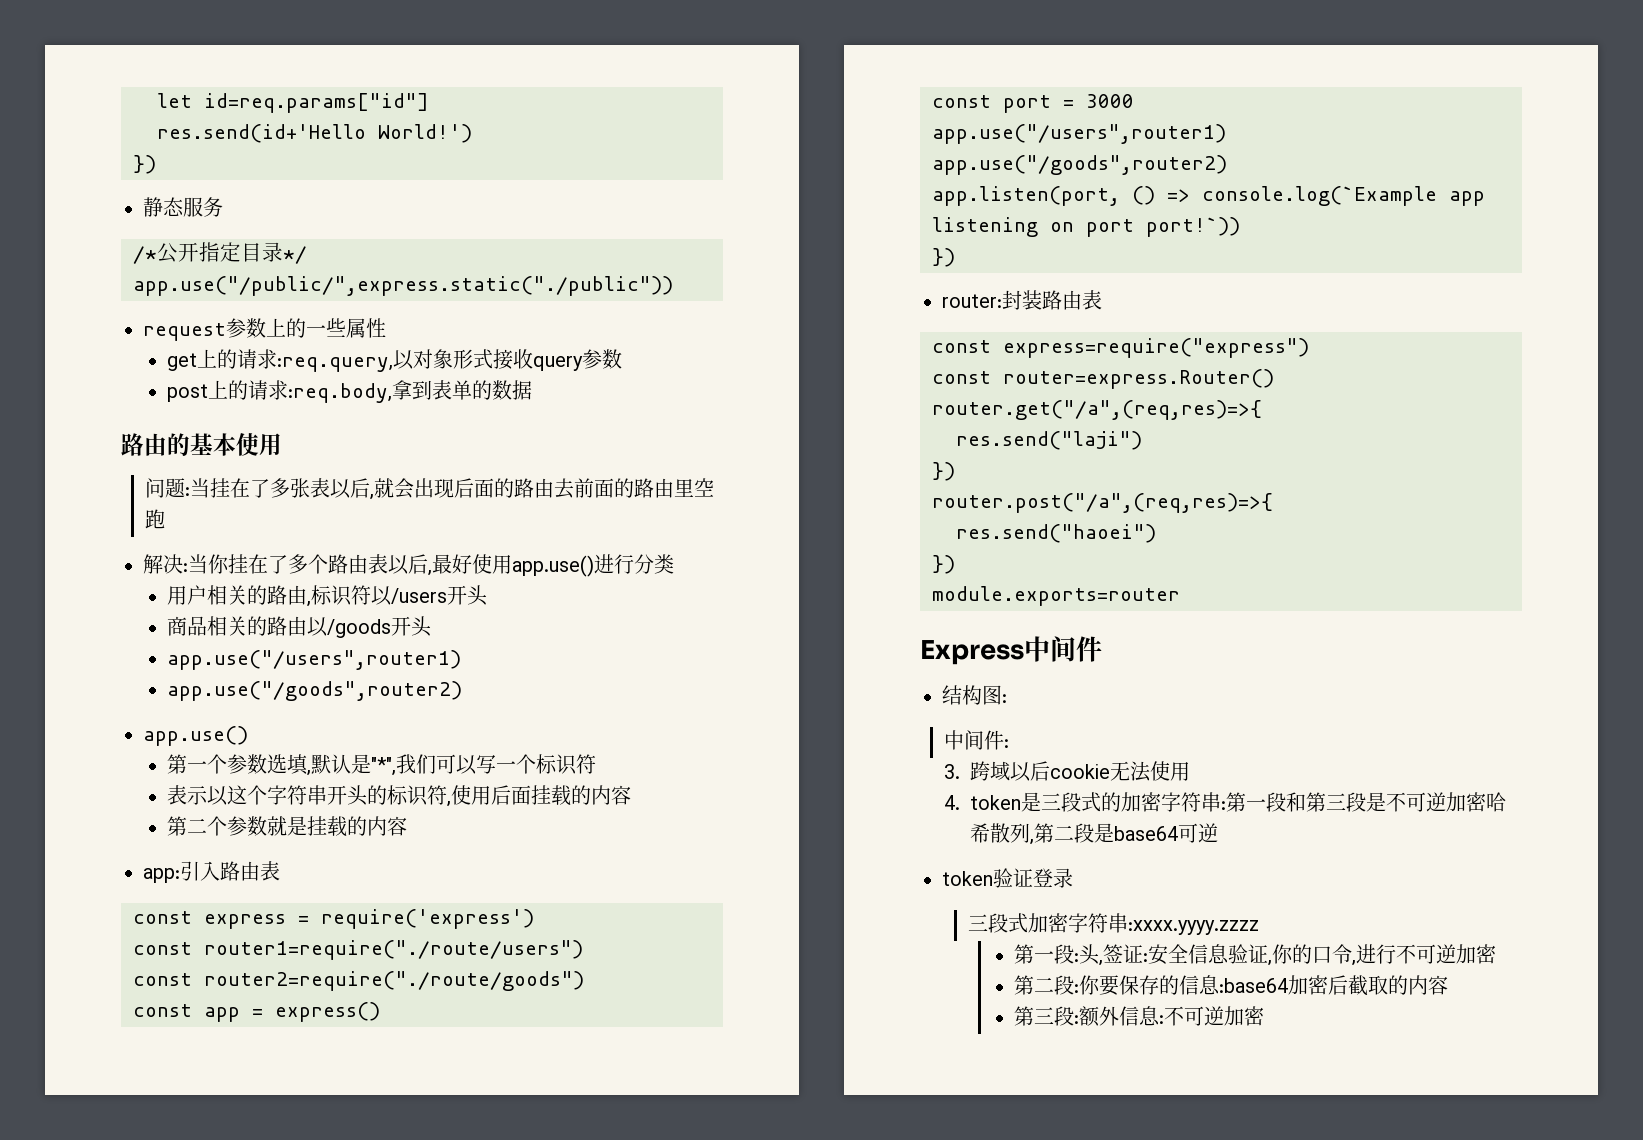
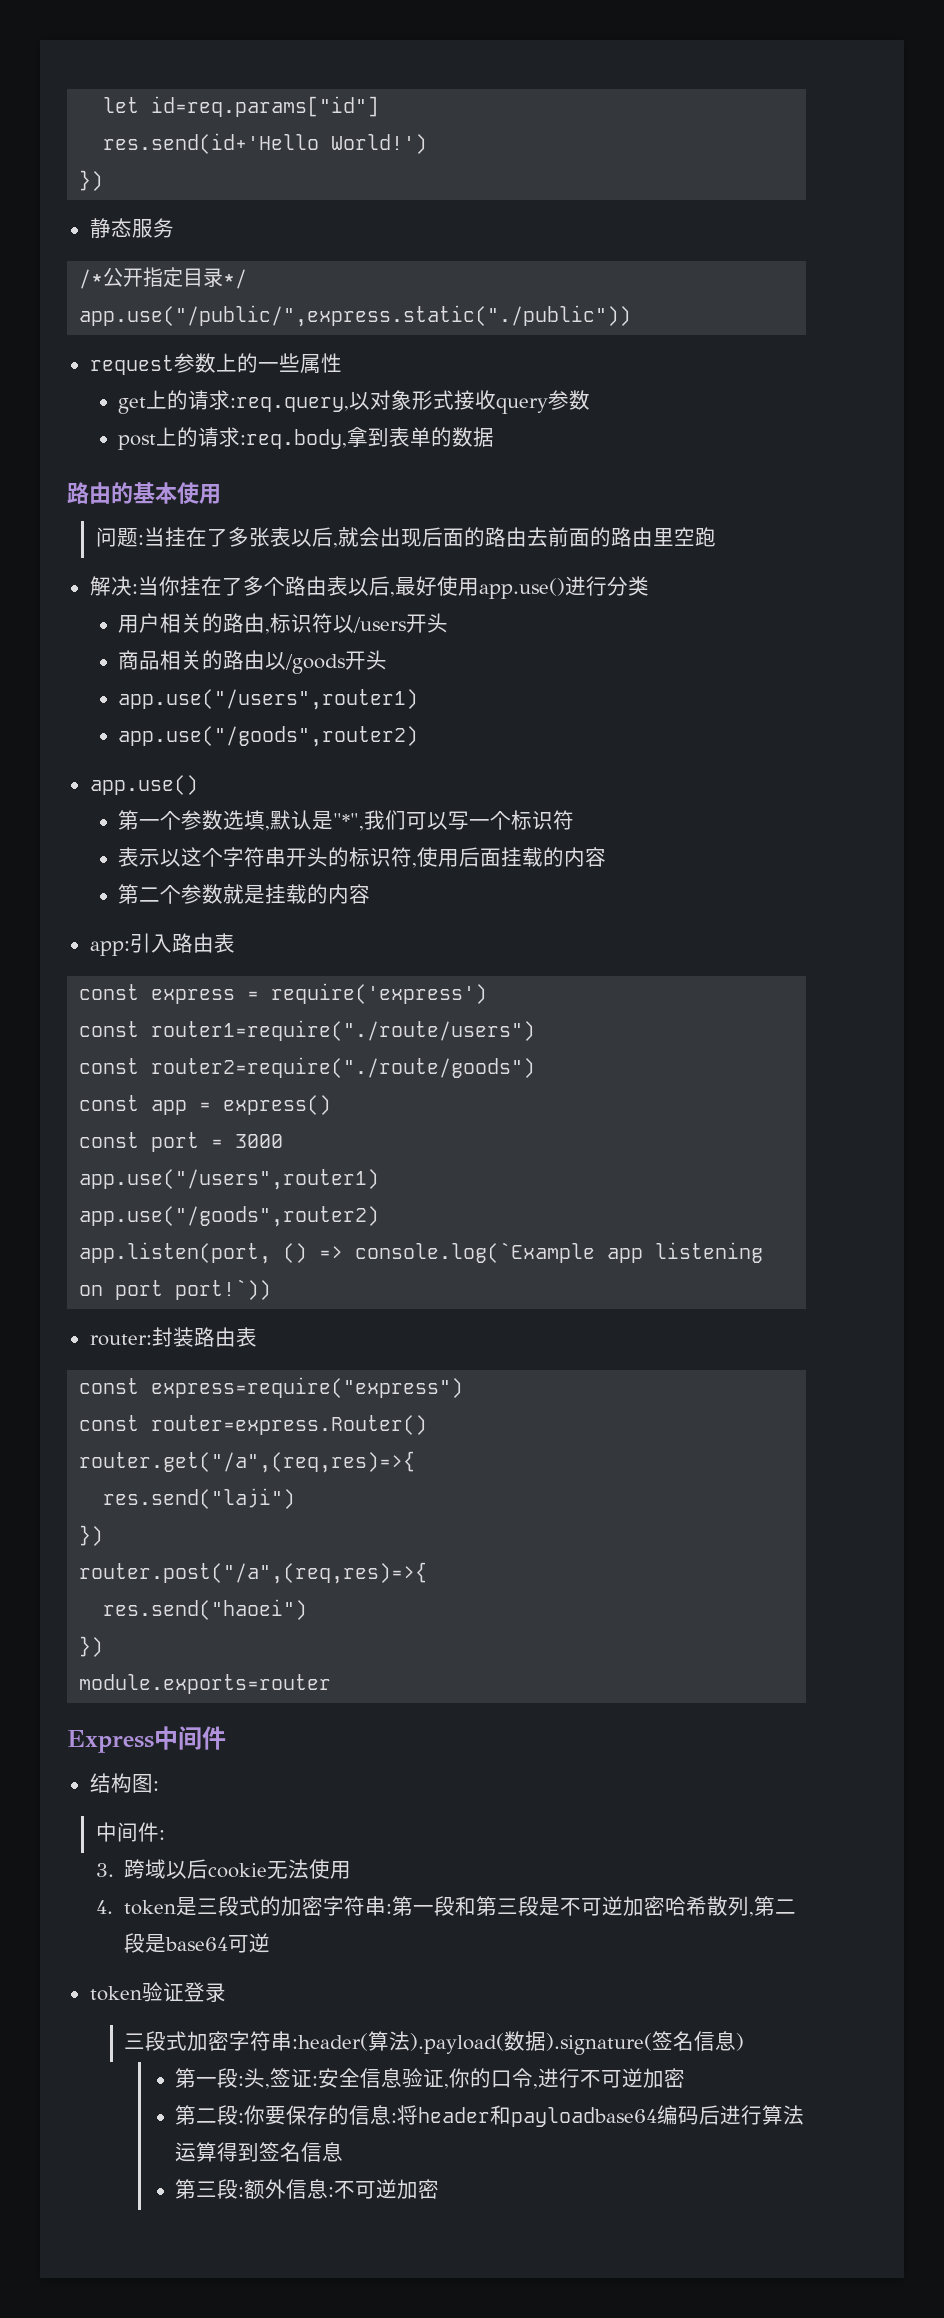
[932,248,955,267] // }) -> (272, 1289) none
[1127,920,1259,935] :xxxx.yyyy.zzzz -> [291,2031,744,2055] :header(算法).payload(数据).signature(签名信息)
[1218,975,1448,996] :base64加密后截取的内容 -> [391,2105,805,2127] [175,2142,344,2162] :将header和payloadbase64编码后进行算法运算得到签名信息

